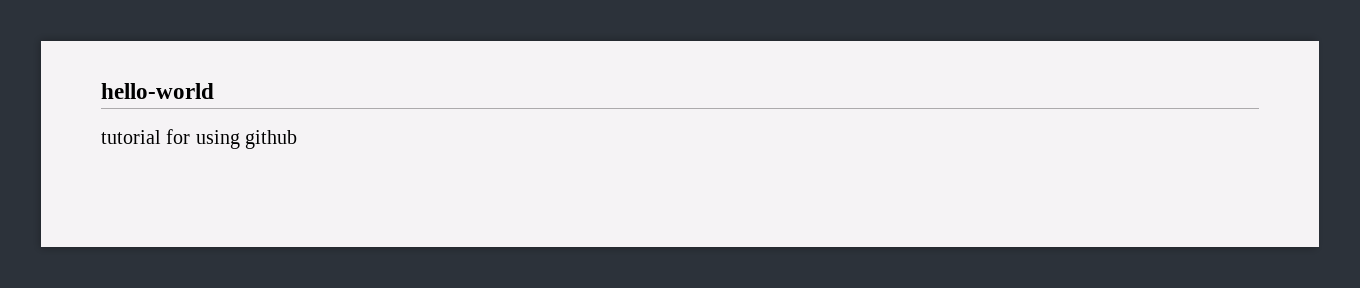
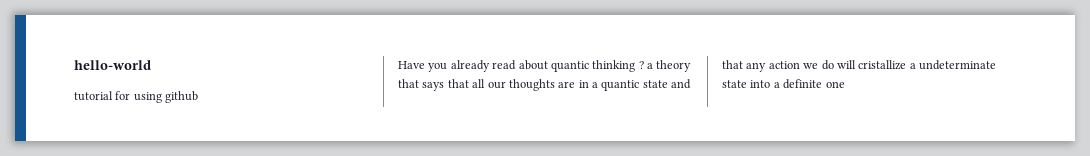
(298, 139) none -> [398,60,692,72] [398,79,692,91] [722,60,996,72] [722,79,845,89] // Have you already read about quantic thinking ? a theory that says that all our thoughts are in a quantic state and that any action we do will cristallize a undeterminate state into a definite one

